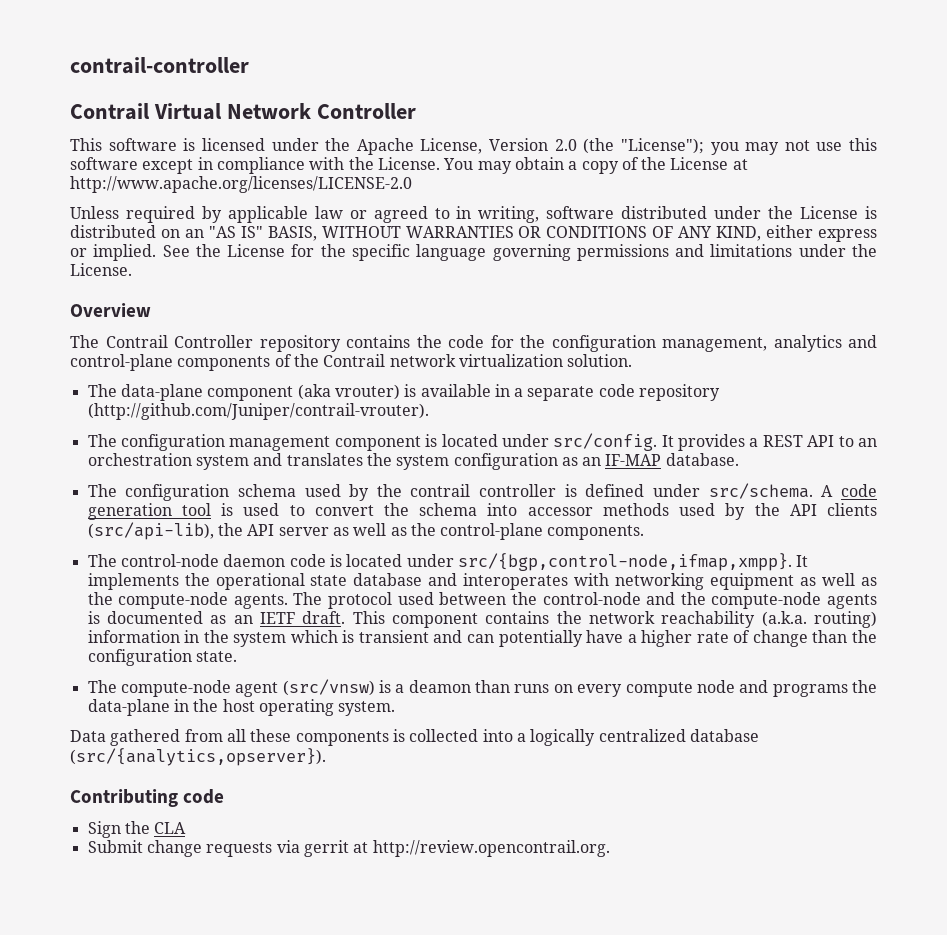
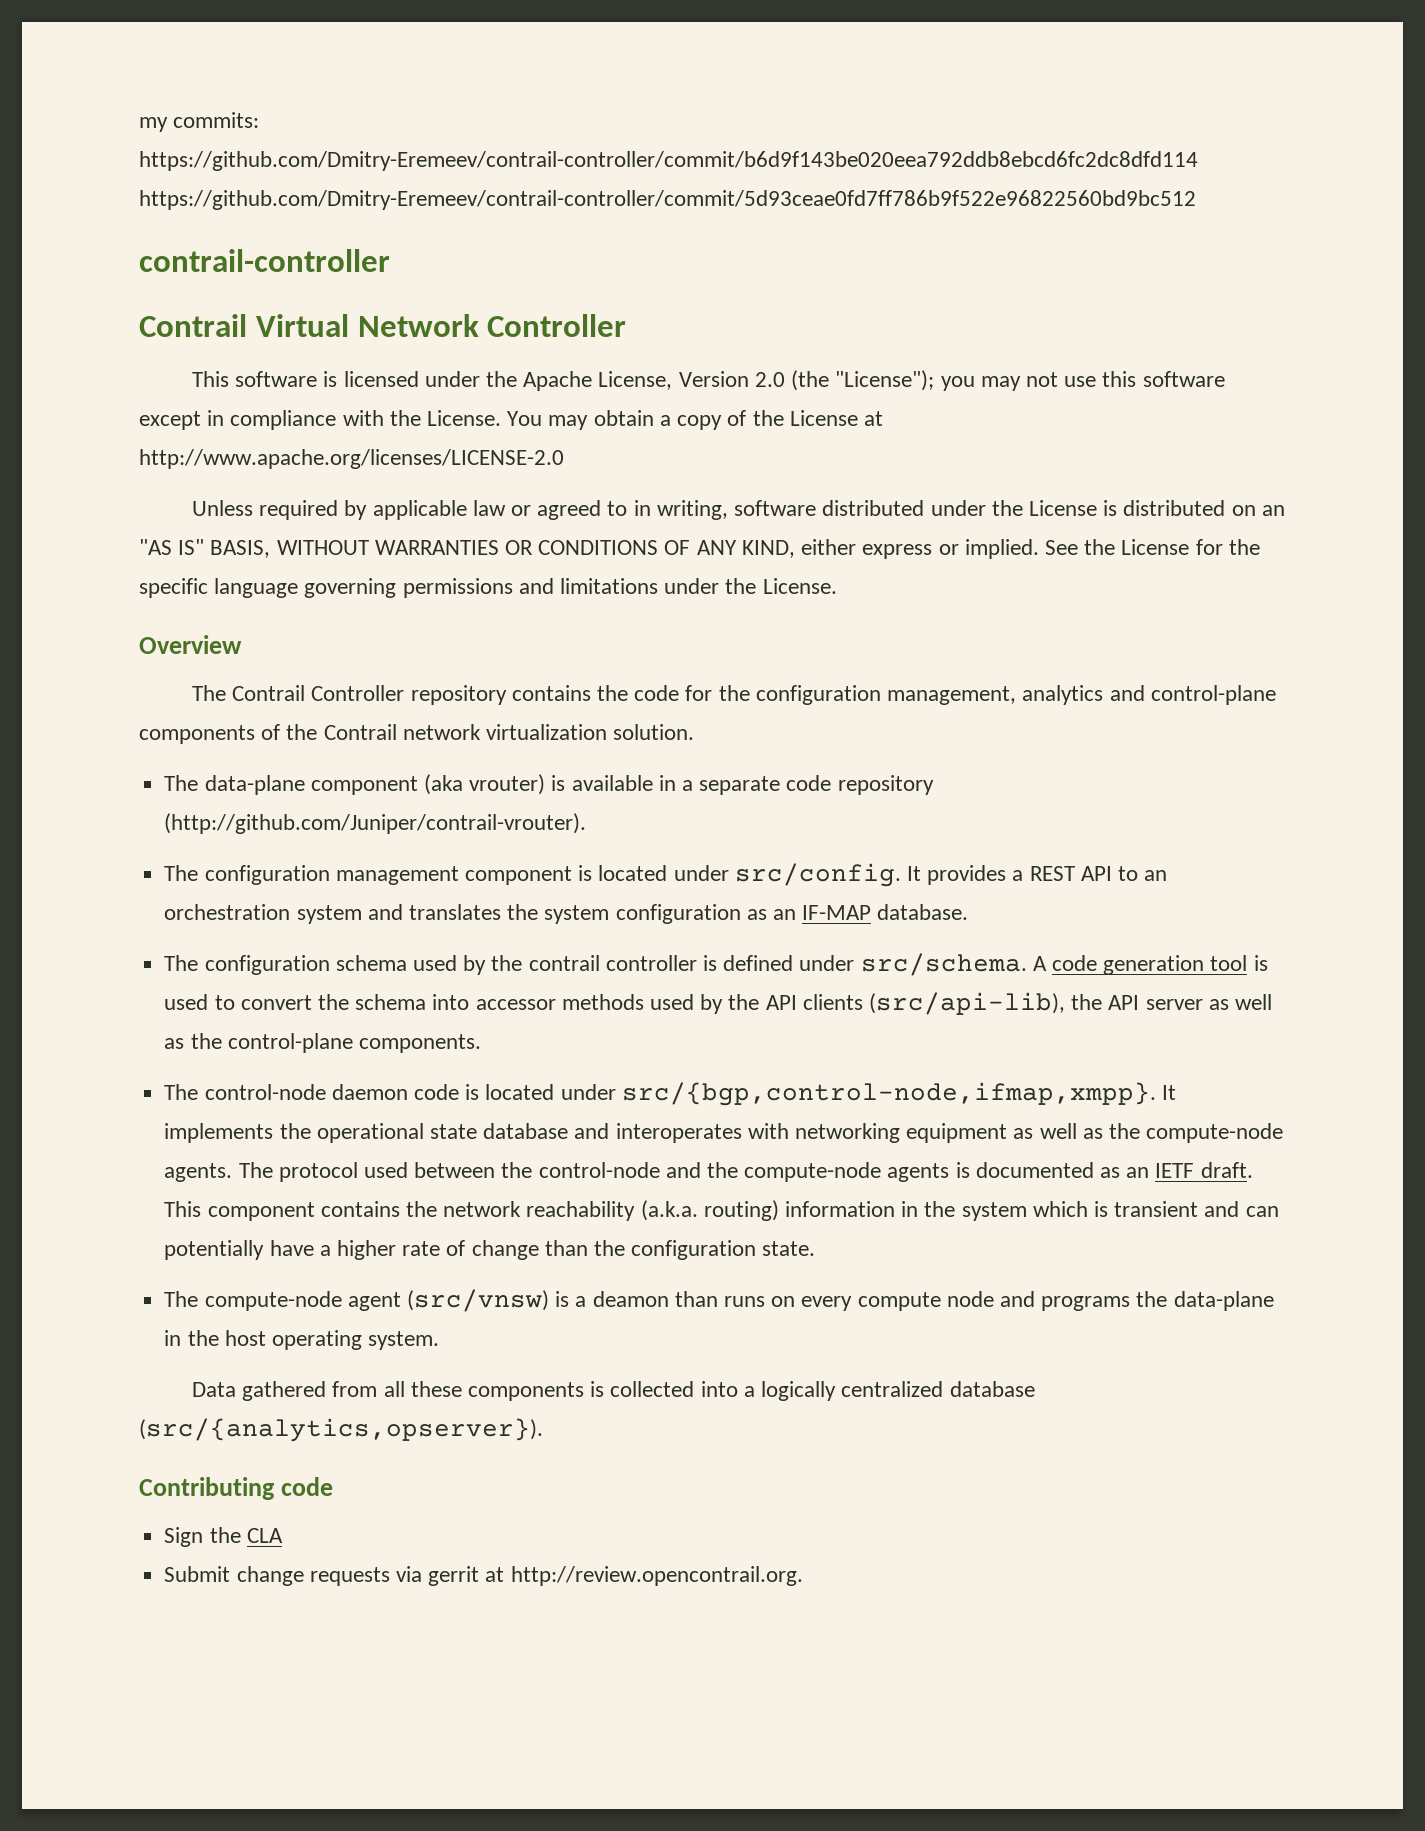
(70, 65) none -> [139,112,260,132] [139,151,1198,171] [139,190,1196,210] my commits: https://github.com/Dmitry-Eremeev/contrail-controller/commit/b6d9f143be020eea792ddb8ebcd6fc2dc8dfd114 https://github.com/Dmitry-Eremeev/contrail-controller/commit/5d93ceae0fd7ff786b9f522e96822560bd9bc512 //

